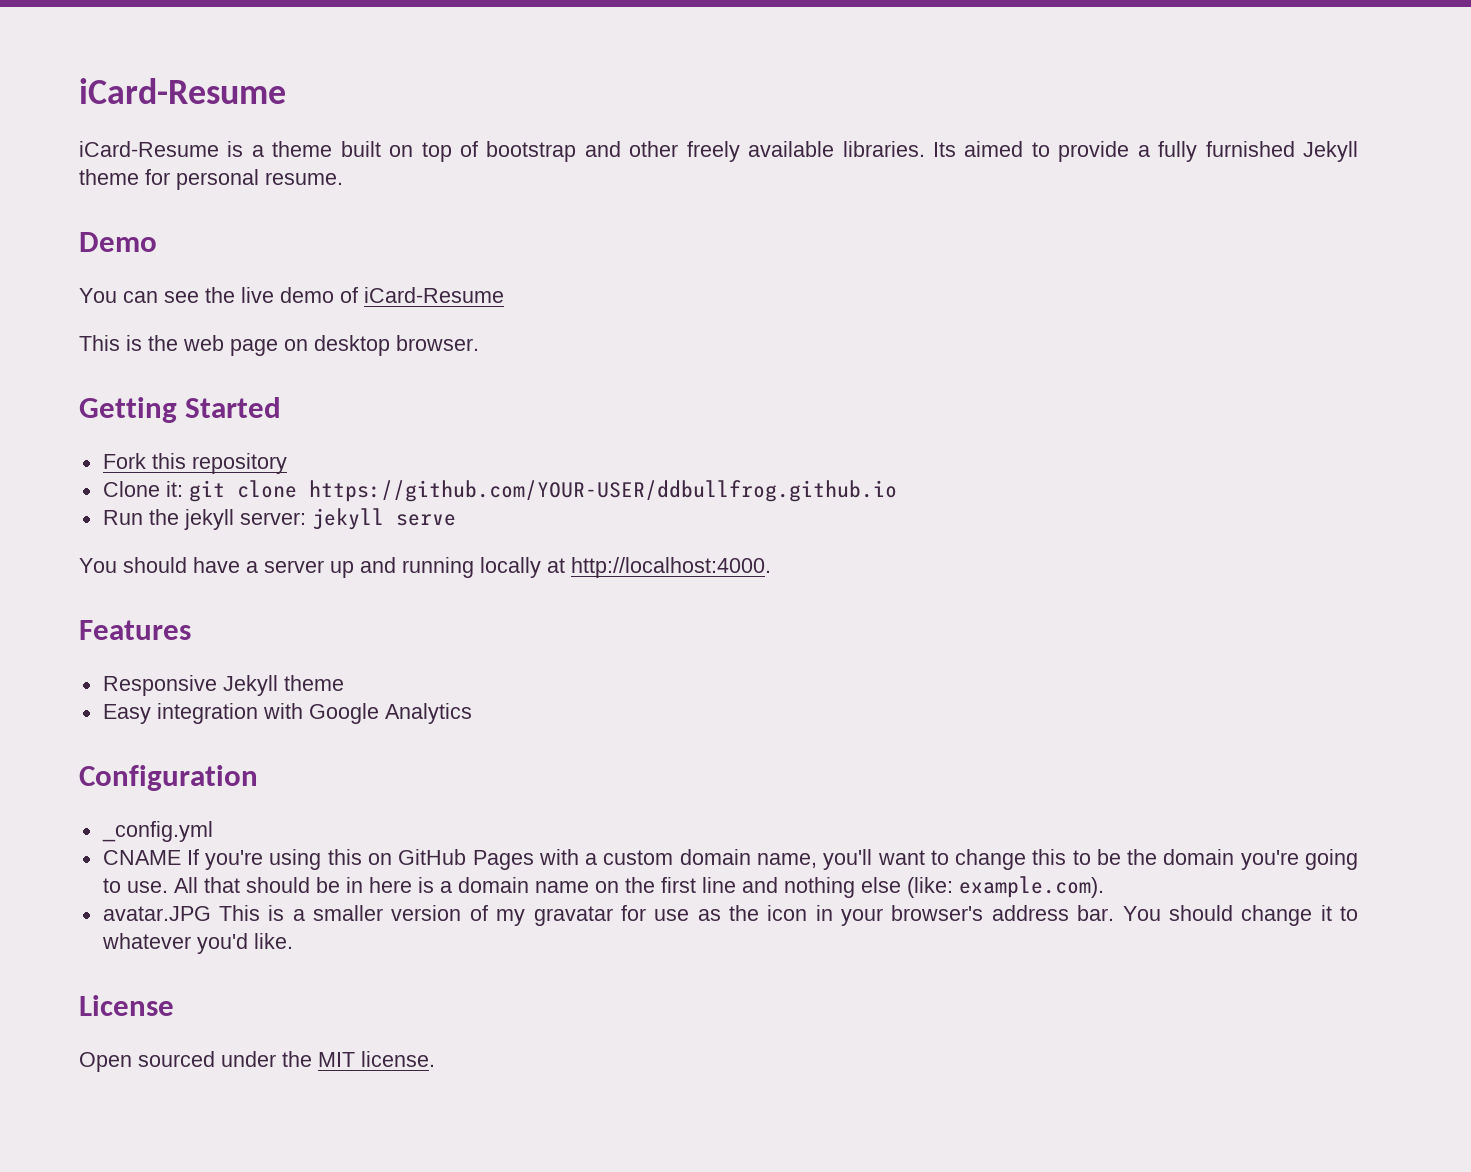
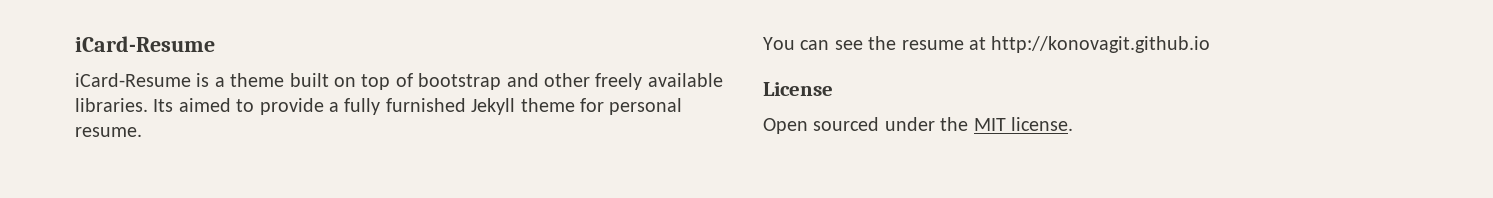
[79,232,157,252] // Demo -> (142, 132) none
[241,287,504,303] [79,335,479,356] [79,397,282,423] [102,453,287,474] [102,480,897,502] [102,508,456,530] [79,557,771,578] [79,620,191,640] [102,675,344,696] [102,703,472,724] [79,765,258,791] [101,821,213,842] [102,849,1358,870] [102,876,1104,898] [102,905,1358,926] [101,933,293,954] live demo of iCard-Resume // This is the web page on desktop browser. // Getting Started // Fork this repository // Clone it: git clone https://github.com/YOUR-USER/ddbullfrog.github.io // Run the jekyll server: jekyll serve // You should have a server up and running locally at http://localhost:4000. // Features // Responsive Jekyll theme // Easy integration with Google Analytics // Configuration // _config.yml // CNAME If you're using this on GitHub Pages with a custom domain name, you'll want to change this to be the domain you're going to use. All that should be in here is a domain name on the first line and nothing else (like: example.com). // avatar.JPG This is a smaller version of my gravatar for use as the icon in your browser's address bar. You should change it to whatever you'd like. -> [901,36,1211,53] resume at http://konovagit.github.io

